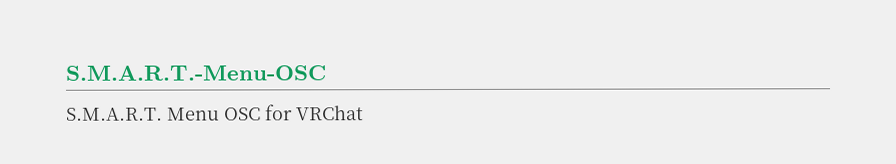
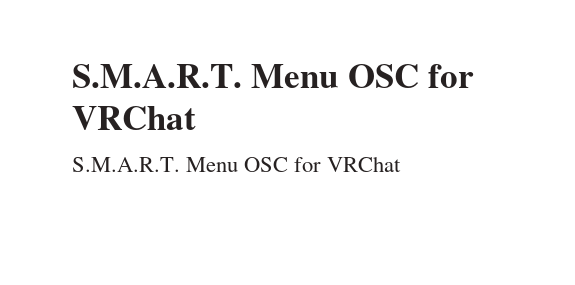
[65,65,326,81] S.M.A.R.T.-Menu-OSC -> [72,64,475,88] [72,106,196,130] S.M.A.R.T. Menu OSC for VRChat

